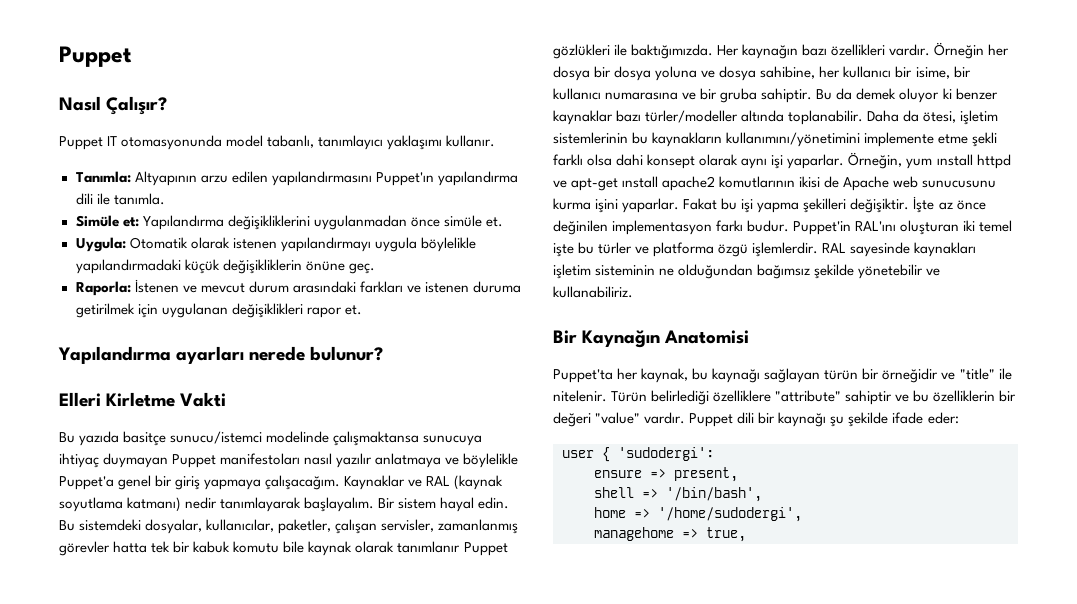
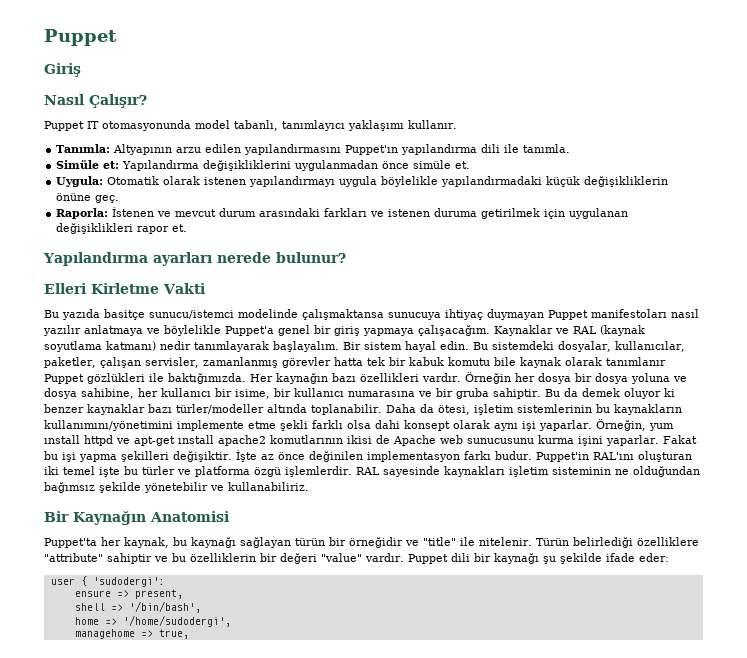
[59,46,132,67] Puppet -> [44,29,117,46] [44,63,81,77] Puppet // Giriş

